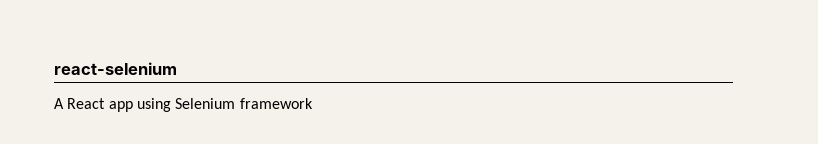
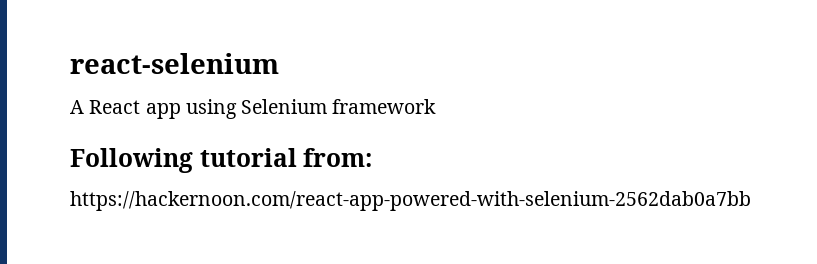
(313, 103) none -> [70,148,373,173] [70,191,751,211] // Following tutorial from: // https://hackernoon.com/react-app-powered-with-selenium-2562dab0a7bb

